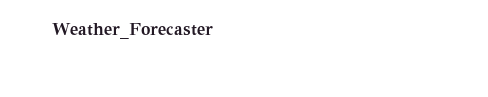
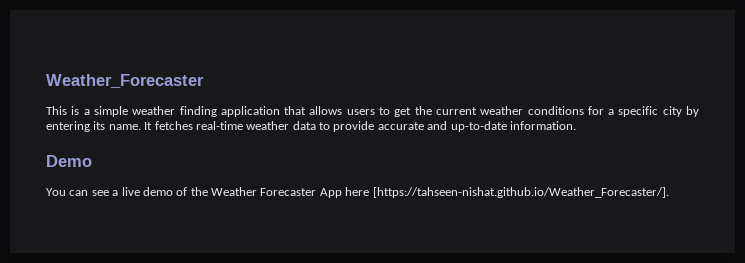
(213, 31) none -> [46,106,699,117] [46,121,576,132] [46,155,92,167] [46,187,669,198] // This is a simple weather finding application that allows users to get the current weather conditions for a specific city by entering its name. It fetches real-time weather data to provide accurate and up-to-date information. // Demo // You can see a live demo of the Weather Forecaster App here [https://tahseen-nishat.github.io/Weather_Forecaster/].

